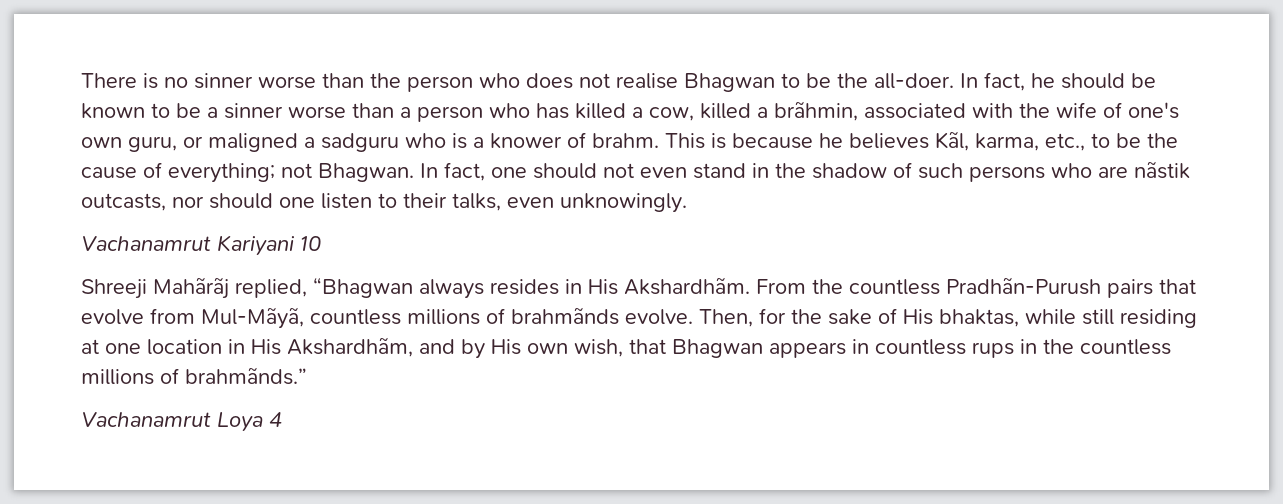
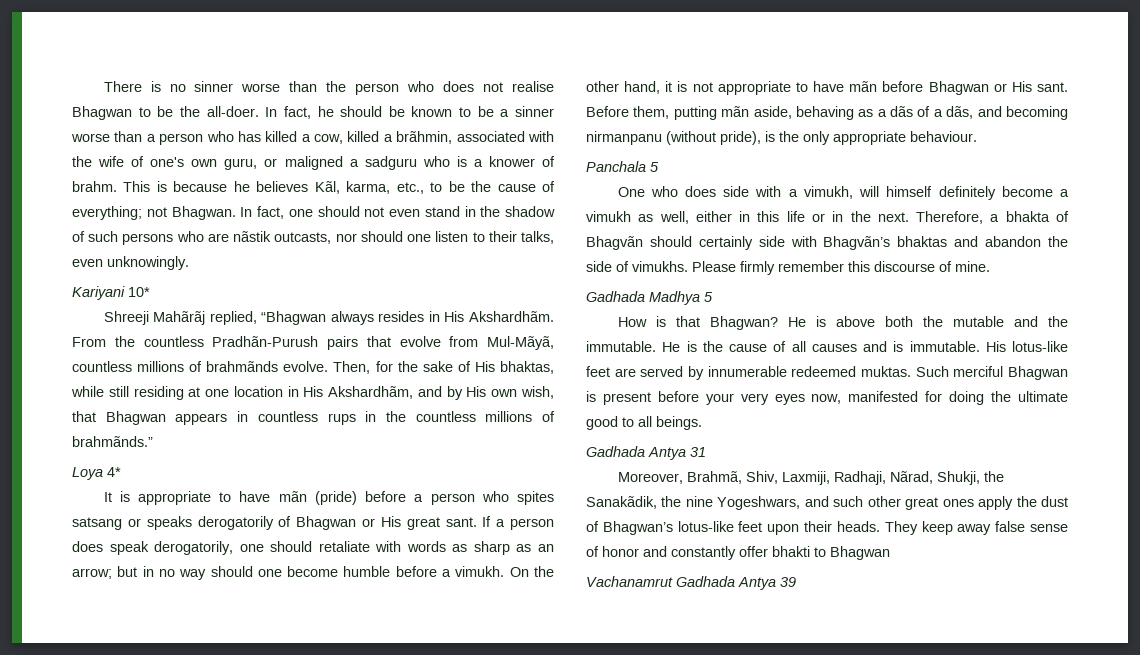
[81,236,321,256] Vachanamrut Kariyani 10 -> [72,286,150,300] Kariyani 10*
[81,412,282,432] Vachanamrut Loya 4 -> [72,467,121,480] [103,491,554,505] [72,516,554,530] [72,541,554,555] [72,566,555,580] [586,81,1068,95] [586,106,1068,120] [586,131,977,145] [586,161,659,172] [617,186,1069,200] [586,211,1069,224] [586,236,1068,250] [586,261,990,275] [586,291,713,305] [617,316,1068,330] [586,341,1068,352] [586,366,1068,380] [586,391,1068,405] [586,416,702,430] [586,446,706,460] [617,471,1004,485] [586,496,1068,510] [586,521,1068,535] [586,546,890,560] [586,576,796,590] Loya 4* // It is appropriate to have mãn (pride) before a person who spites satsang or speaks derogatorily of Bhagwan or His great sant. If a person does speak derogatorily, one should retaliate with words as sharp as an arrow; but in no way should one become humble before a vimukh. On the other hand, it is not appropriate to have mãn before Bhagwan or His sant. Before them, putting mãn aside, behaving as a dãs of a dãs, and becoming nirmanpanu (without pride), is the only appropriate behaviour. // Panchala 5 // One who does side with a vimukh, will himself definitely become a vimukh as well, either in this life or in the next. Therefore, a bhakta of Bhagvãn should certainly side with Bhagvãn’s bhaktas and abandon the side of vimukhs. Please firmly remember this discourse of mine. // Gadhada Madhya 5 // How is that Bhagwan? He is above both the mutable and the immutable. He is the cause of all causes and is immutable. His lotus-like feet are served by innumerable redeemed muktas. Such merciful Bhagwan is present before your very eyes now, manifested for doing the ultimate good to all beings. // Gadhada Antya 31 // Moreover, Brahmã, Shiv, Laxmiji, Radhaji, Nãrad, Shukji, the Sanakãdik, the nine Yogeshwars, and such other great ones apply the dust of Bhagwan’s lotus-like feet upon their heads. They keep away false sense of honor and constantly offer bhakti to Bhagwan // Vachanamrut Gadhada Antya 39

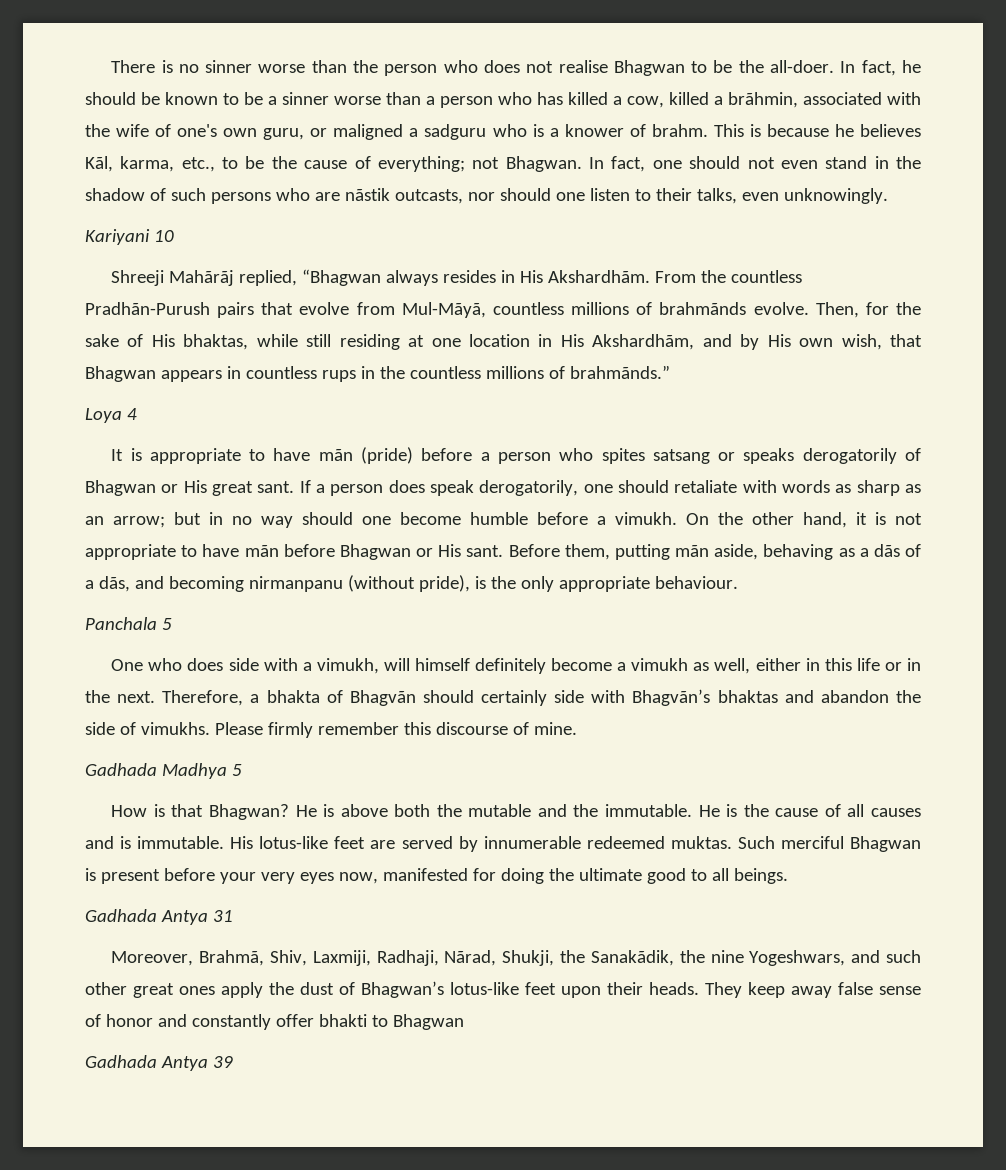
[128,287,150,297] 10* -> [153,230,174,242] 10
[107,467,121,477] 4* -> [126,408,137,420] 4
[586,576,673,587] Vachanamrut -> (464, 1022) none

